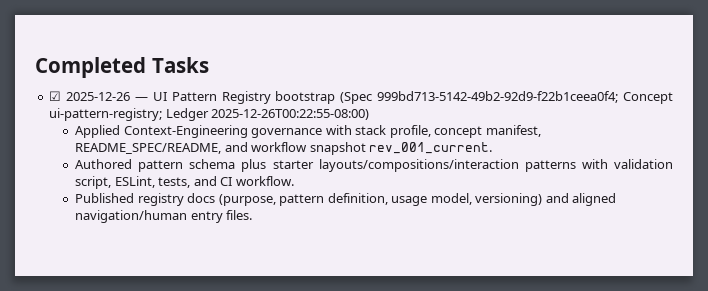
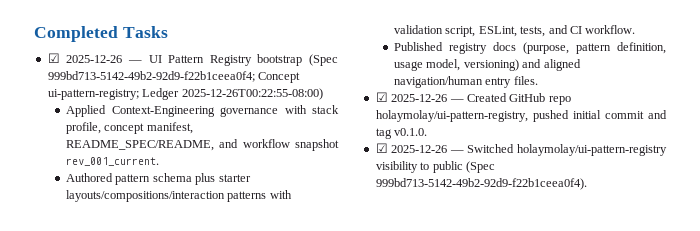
(253, 215) none -> [375,92,571,105] [375,110,667,122] [375,128,428,139] [375,143,667,156] [375,161,495,173] [375,178,587,190] // ☑ 2025-12-26 — Created GitHub repo holaymolay/ui-pattern-registry, pushed initial commit and tag v0.1.0. // ☑ 2025-12-26 — Switched holaymolay/ui-pattern-registry visibility to public (Spec 999bd713-5142-49b2-92d9-f22b1ceea0f4).

